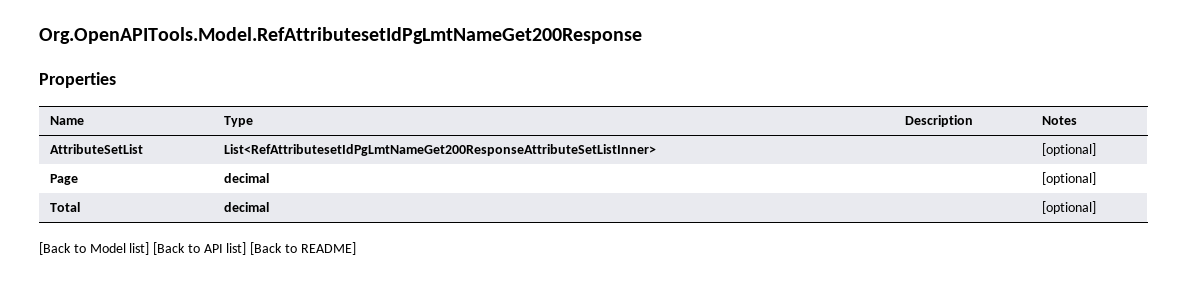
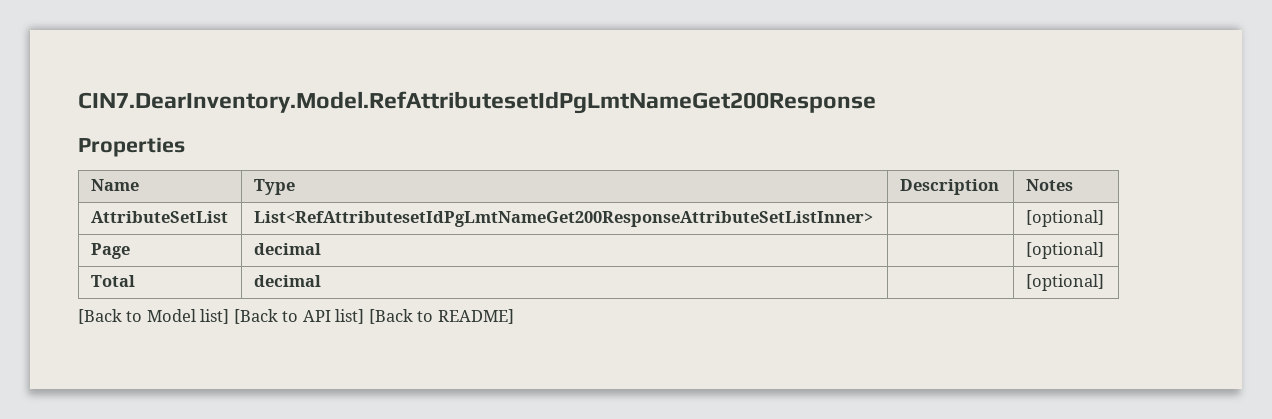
[39,27,642,44] Org.OpenAPITools.Model.RefAttributesetIdPgLmtNameGet200Response -> [78,91,876,114] CIN7.DearInventory.Model.RefAttributesetIdPgLmtNameGet200Response

